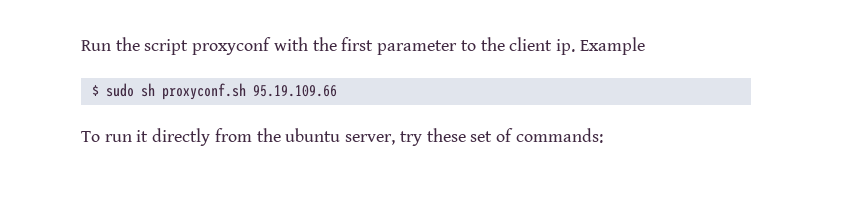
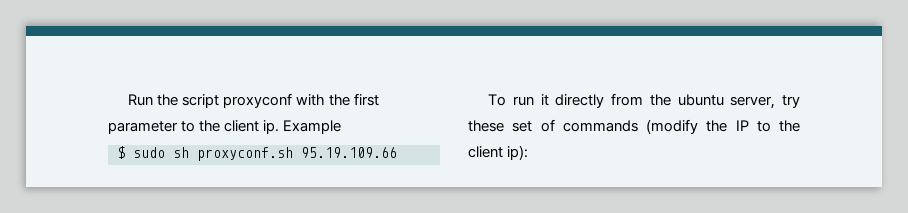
[515,128,603,143] commands: -> [562,119,800,134] [468,145,529,160] commands (modify the IP to the client ip):

